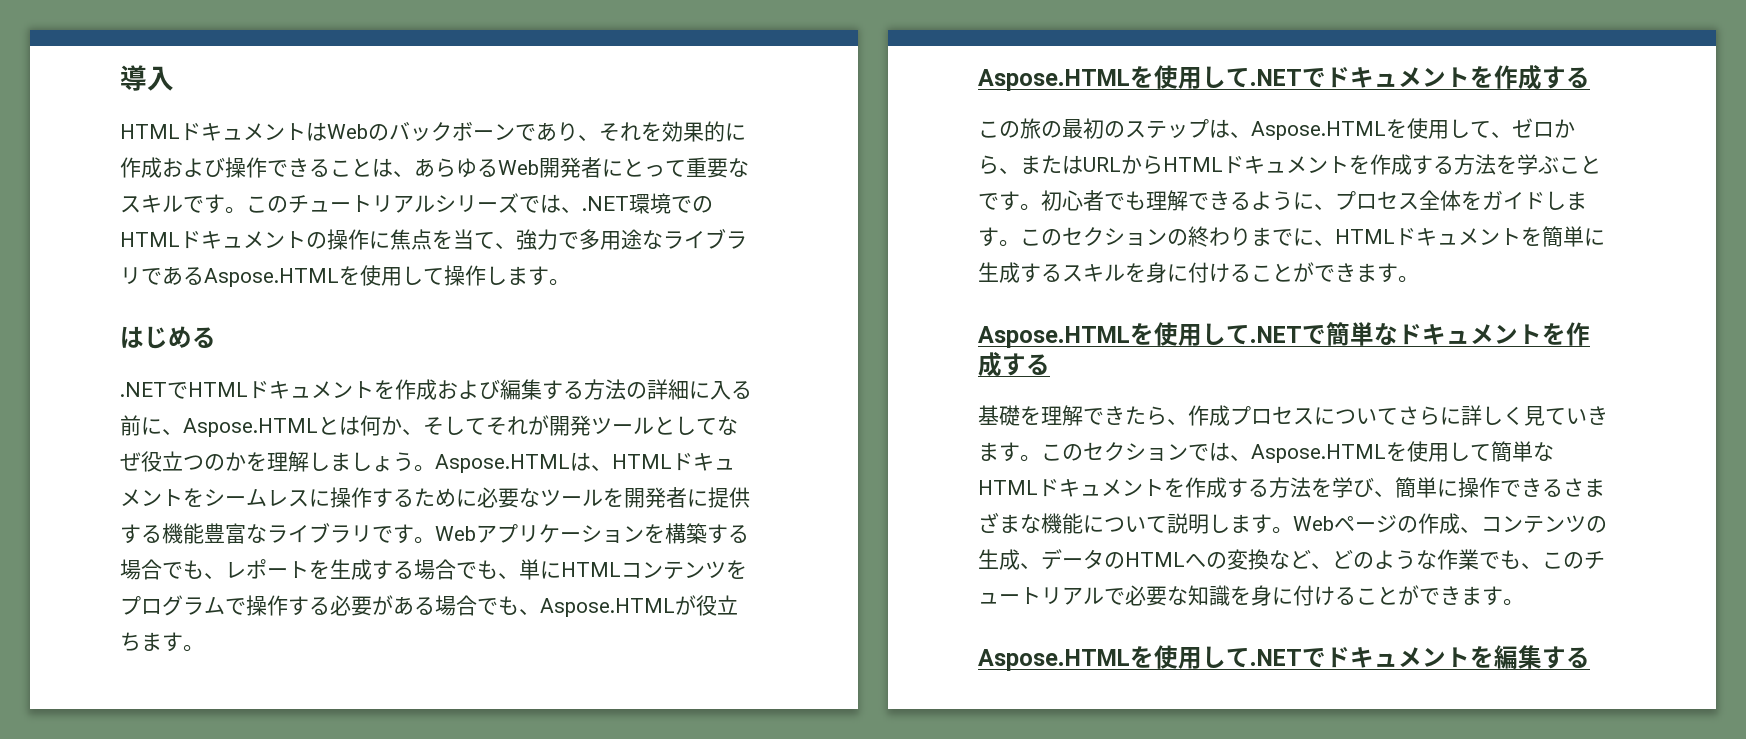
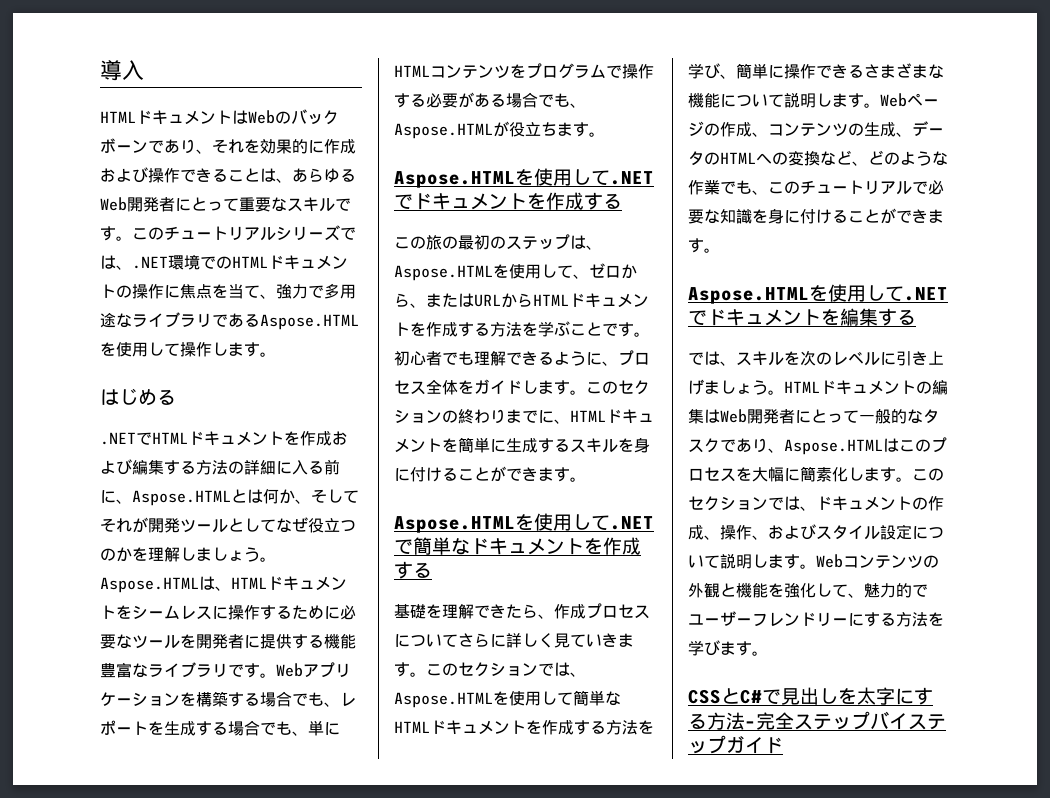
(1590, 657) none -> [688,350,944,366] [688,379,948,395] [688,408,939,424] [688,437,947,455] [688,466,944,482] [688,496,944,511] [688,524,944,540] [688,554,939,569] [688,582,928,598] [688,611,944,627] [688,640,768,656] [688,687,933,705] [688,711,946,730] [688,735,783,754] // では、スキルを次のレベルに引き上げましょう。HTMLドキュメントの編集はWeb開発者にとって一般的なタスクであり、Aspose.HTMLはこのプロセスを大幅に簡素化します。このセクションでは、ドキュメントの作成、操作、およびスタイル設定について説明します。Webコンテンツの外観と機能を強化して、魅力的でユーザーフレンドリーにする方法を学びます。 // CSSとC#で見出しを太字にする方法–完全ステップバイステップガイド

